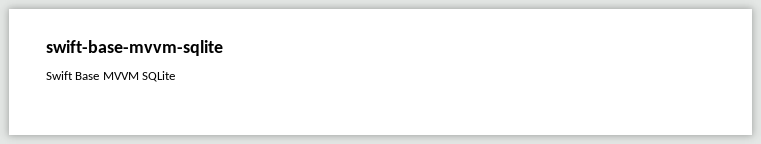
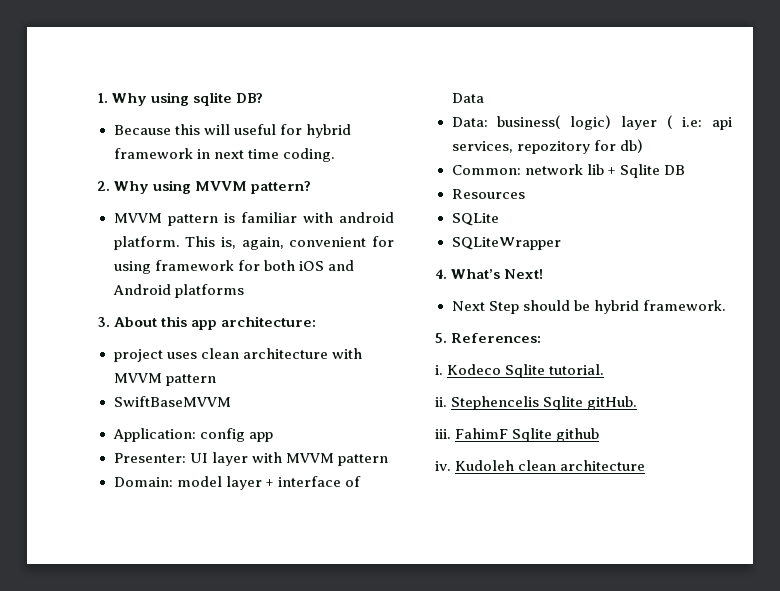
[46,40,223,56] [46,71,176,82] swift-base-mvvm-sqlite // Swift Base MVVM SQLite -> [97,92,264,106] [113,124,351,138] [113,148,335,162] [97,180,312,194] [113,212,394,226] [113,236,394,250] [113,260,354,274] [112,284,244,298] [97,316,317,330] [113,348,362,362] [113,373,216,386] [113,396,231,407] [112,428,273,442] [113,452,388,466] [113,476,361,490] [451,93,484,103] [451,115,732,130] [451,139,643,154] [451,164,685,178] [451,189,525,199] [451,213,499,226] [451,237,561,250] [435,269,544,279] [451,300,726,314] [435,333,542,343] [435,364,605,378] [435,396,638,410] [435,428,600,442] [435,460,646,471] 1. Why using sqlite DB? // Because this will useful for hybrid framework in next time coding. // 2. Why using MVVM pattern? // MVVM pattern is familiar with android platform. This is, again, convenient for using framework for both iOS and Android platforms // 3. About this app architecture: // project uses clean architecture with MVVM pattern // SwiftBaseMVVM // Application: config app // Presenter: UI layer with MVVM pattern // Domain: model layer + interface of Data // Data: business( logic) layer ( i.e: api services, repozitory for db) // Common: network lib + Sqlite DB // Resources // SQLite // SQLiteWrapper // 4. What’s Next! // Next Step should be hybrid framework. // 5. References: // i. Kodeco Sqlite tutorial. // ii. Stephencelis Sqlite gitHub. // iii. FahimF Sqlite github // iv. Kudoleh clean architecture

